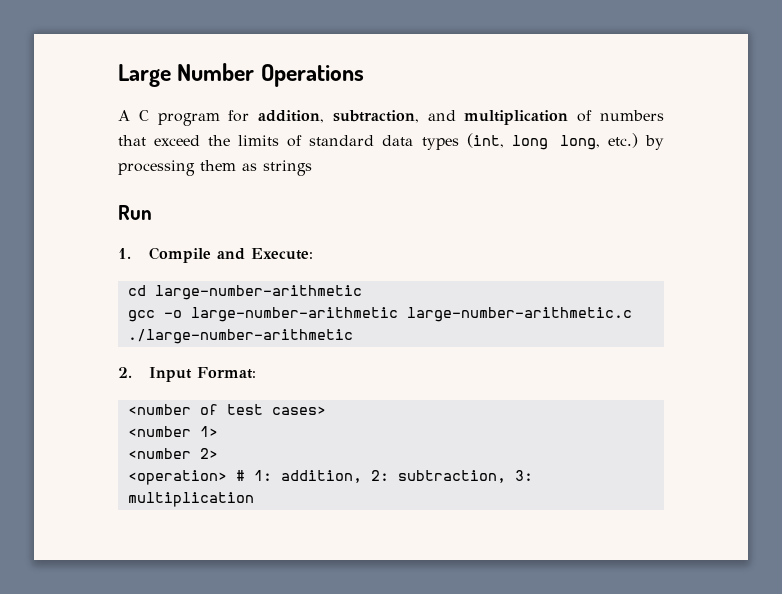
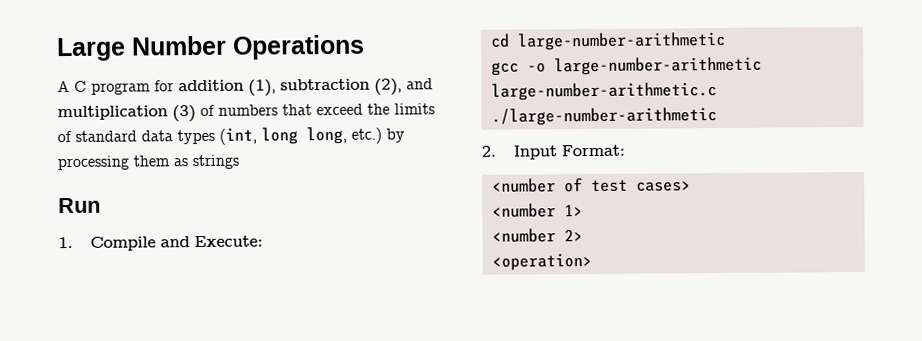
[258,110,419,123] addition, subtraction, -> [178,78,402,97] addition (1), subtraction (2),
(569, 117) none -> [172,105,196,123] (3)
[235,470,533,483] [127,492,254,507] # 1: addition, 2: subtraction, 3: multiplication -> (592, 261) none

